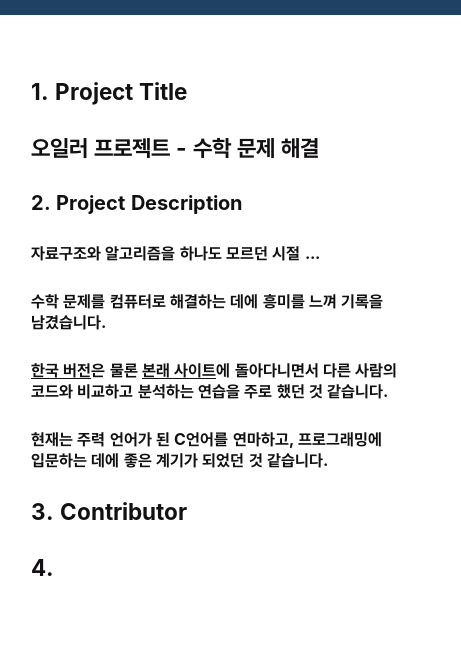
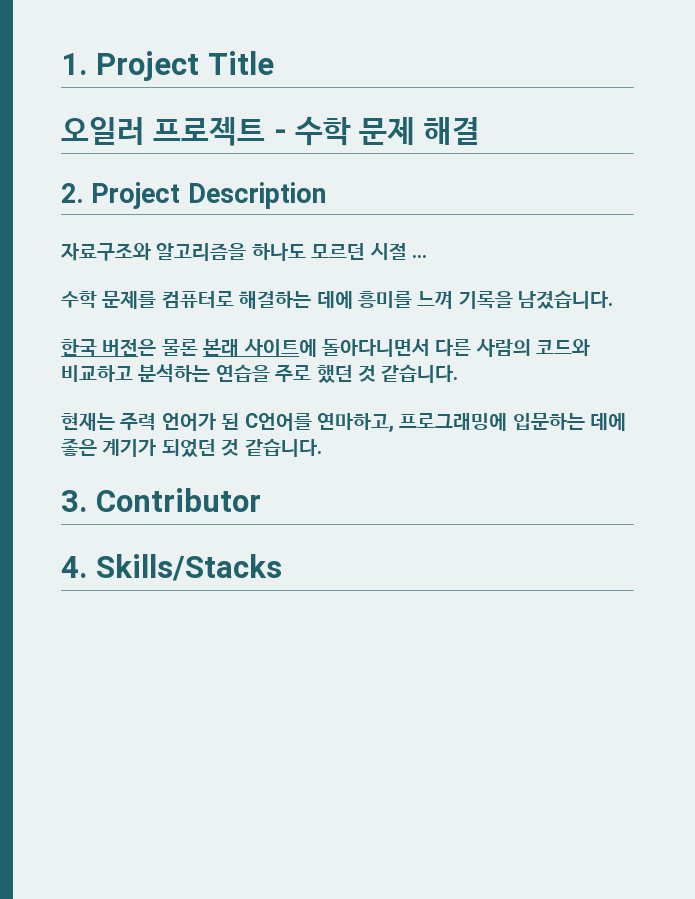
(54, 567) none -> [96,554,283,581] Skills/Stacks

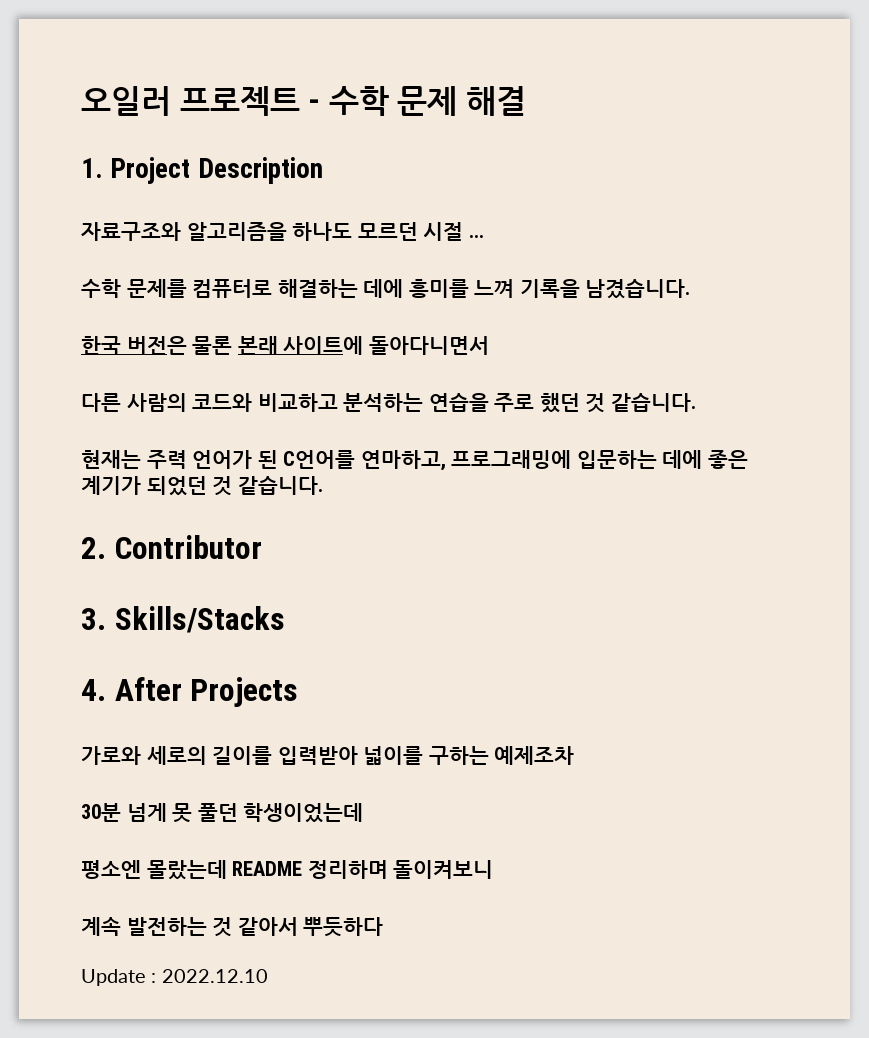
[61,51,274,81] 1. Project Title // -> (81, 101) none
[61,183,84,203] 2. -> [81,158,103,178] 1.
(430, 348) none -> (489, 345) //
[61,490,88,512] 3. -> [81,537,106,559] 2.
(262, 500) none -> [81,606,285,633] // 3. Skills/Stacks
[96,554,283,581] Skills/Stacks -> [114,677,299,707] [81,746,575,766] [81,803,364,823] [81,860,494,880] [81,917,384,937] [81,969,268,986] After Projects // 가로와 세로의 길이를 입력받아 넓이를 구하는 예제조차 // 30분 넘게 못 풀던 학생이었는데 // 평소엔 몰랐는데 README 정리하며 돌이켜보니 // 계속 발전하는 것 같아서 뿌듯하다 // Update : 2022.12.10

